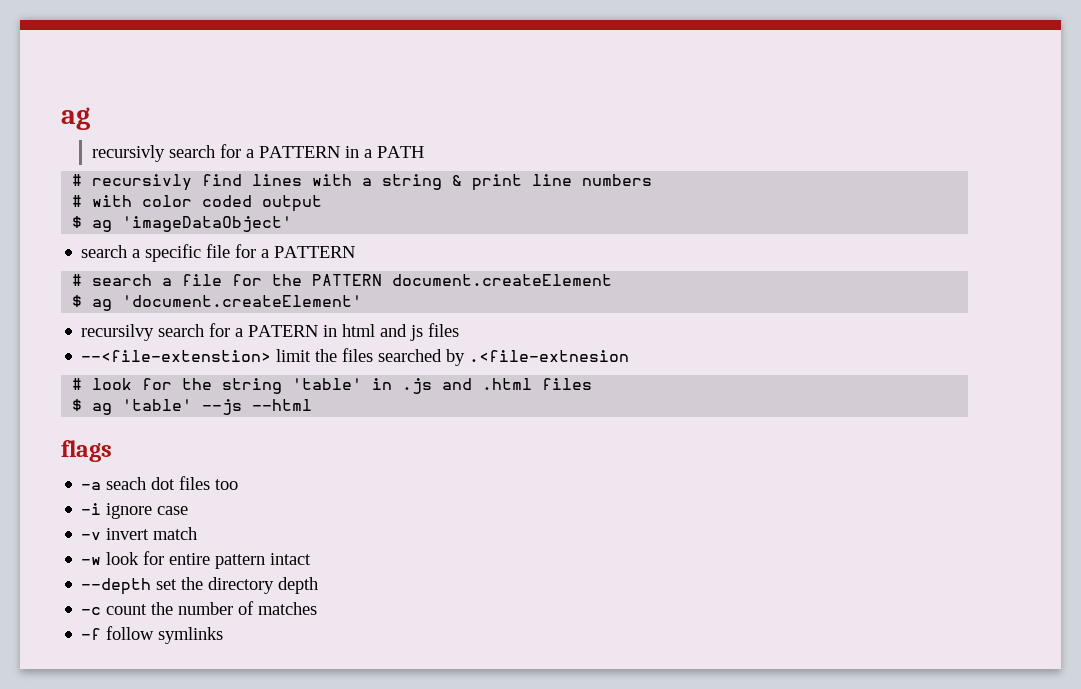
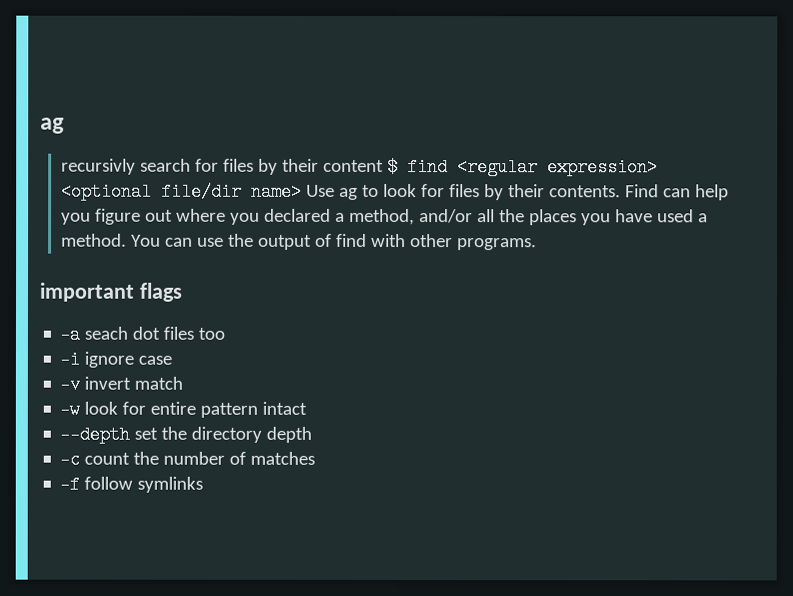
[245,146,424,158] [72,174,653,191] [72,195,323,212] [72,216,293,232] [81,244,356,262] [72,274,613,286] [72,295,363,311] [81,323,460,341] [81,348,630,366] [72,378,593,394] [72,399,313,415] a PATTERN in a PATH // # recursivly find lines with a string & print line numbers // # with color coded output // $ ag 'imageDataObject' // search a specific file for a PATTERN // # search a file for the PATTERN document.createElement // $ ag 'document.createElement' // recursilvy search for a PATERN in html and js files // --<file-extenstion> limit the files searched by .<file-extnesion // # look for the string 'table' in .js and .html files // $ ag 'table' --js --html // -> [223,157,659,177] [61,182,730,201] [61,208,709,226] [61,233,538,251] [39,282,135,302] files by their content $ find <regular expression> <optional file/dir name> Use ag to look for files by their contents. Find can help you figure out where you declared a method, and/or all the places you have used a method. You can use the output of find with other programs. // important

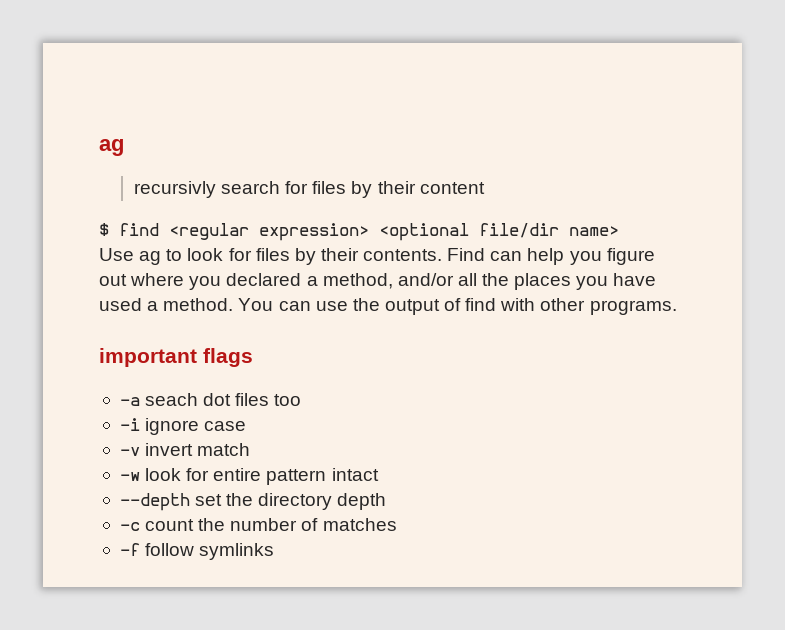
(385, 165) none -> (485, 188) //
(303, 191) none -> (619, 231) //

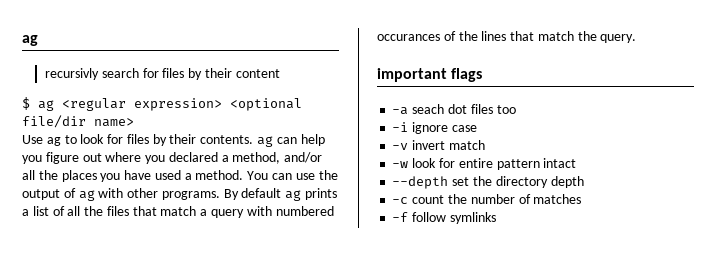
[119,223,159,236] find -> [38,100,54,111] ag
[447,248,486,261] Find -> [257,136,274,147] ag
[465,298,497,311] find -> [78,190,95,201] ag
(677, 307) none -> [223,188,338,201] [22,206,334,218] [377,31,637,43] By default ag prints a list of all the files that match a query with numbered occurances of the lines that match the query.

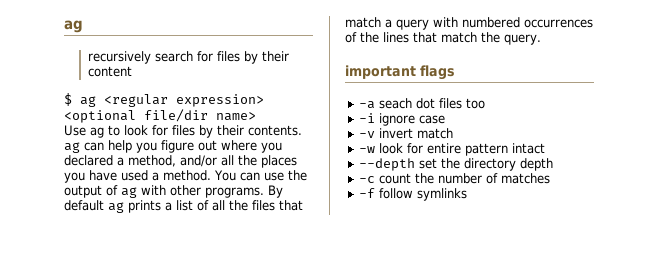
[45,68,100,80] recursivly -> [87,51,151,64] recursively
[377,34,440,41] occurances -> [524,19,593,28] occurrences

